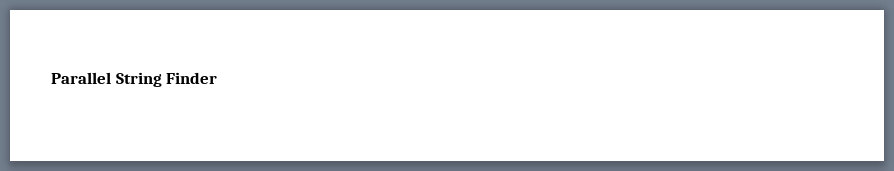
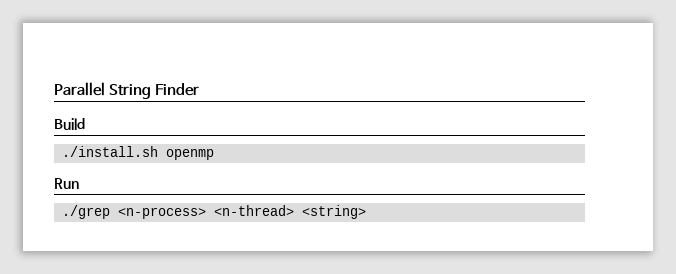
(218, 78) none -> [54,118,85,130] [61,146,214,160] [54,178,79,189] [61,205,366,219] // Build // ./install.sh openmp // Run // ./grep <n-process> <n-thread> <string>

